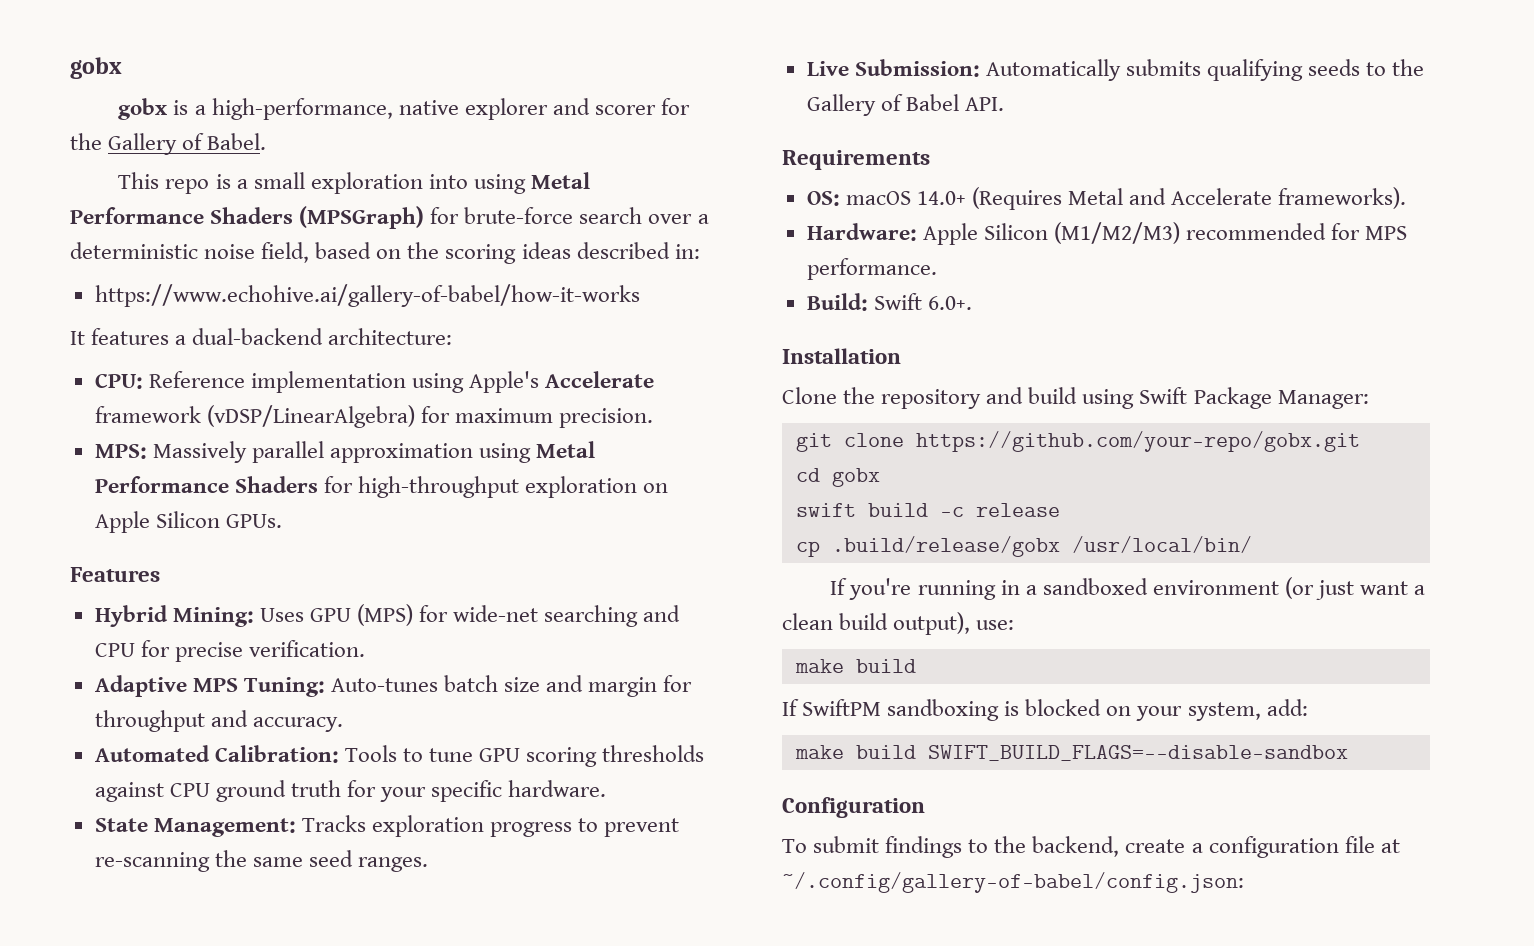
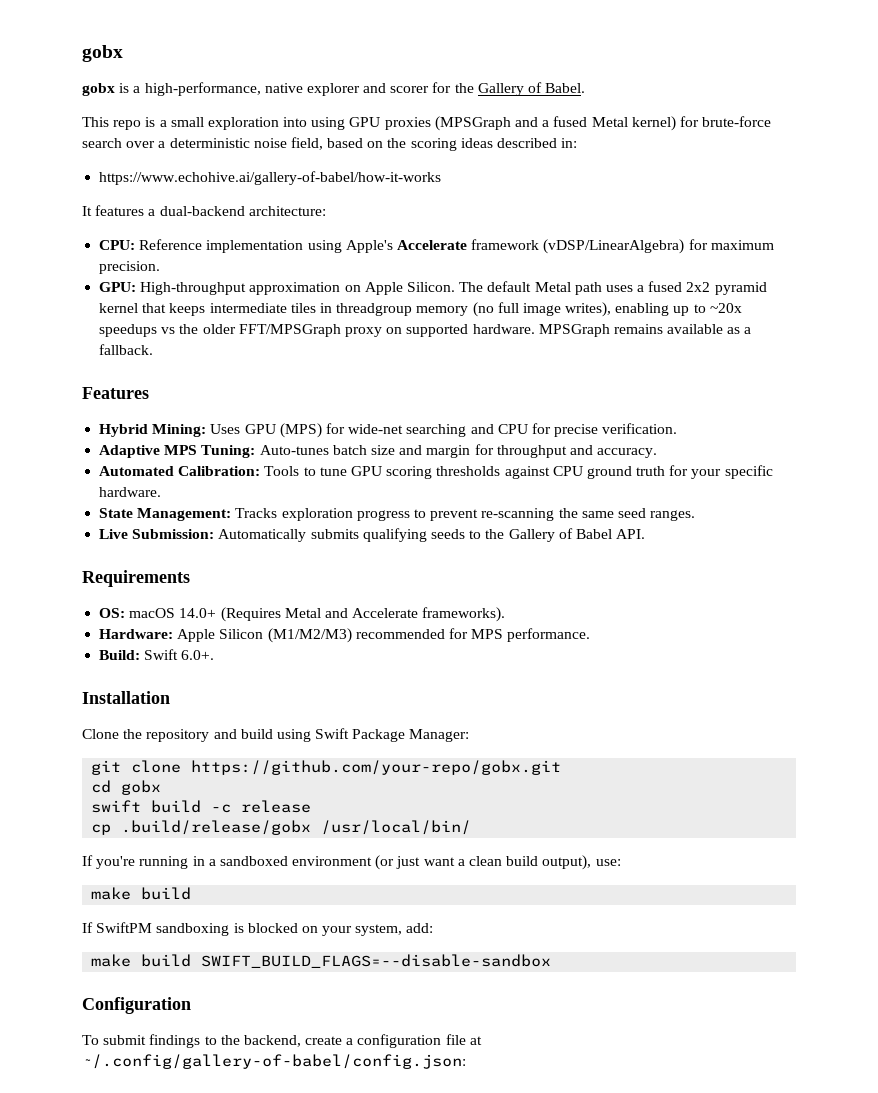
[530,172,590,189] [70,206,425,229] Metal Performance Shaders (MPSGraph) -> [349,116,676,131] GPU proxies (MPSGraph and a fused Metal kernel)
[94,441,596,463] [94,476,669,498] [94,511,282,533] MPS: Massively parallel approximation using Metal Performance Shaders for high-throughput exploration on Apple Silicon GPUs. -> [99,281,767,295] [99,302,742,317] [99,324,752,337] [99,344,154,355] GPU: High-throughput approximation on Apple Silicon. The default Metal path uses a fused 2x2 pyramid kernel that keeps intermediate tiles in threadgroup memory (no full image writes), enabling up to ~20x speedups vs the older FFT/MPSGraph proxy on supported hardware. MPSGraph remains available as a fallback.

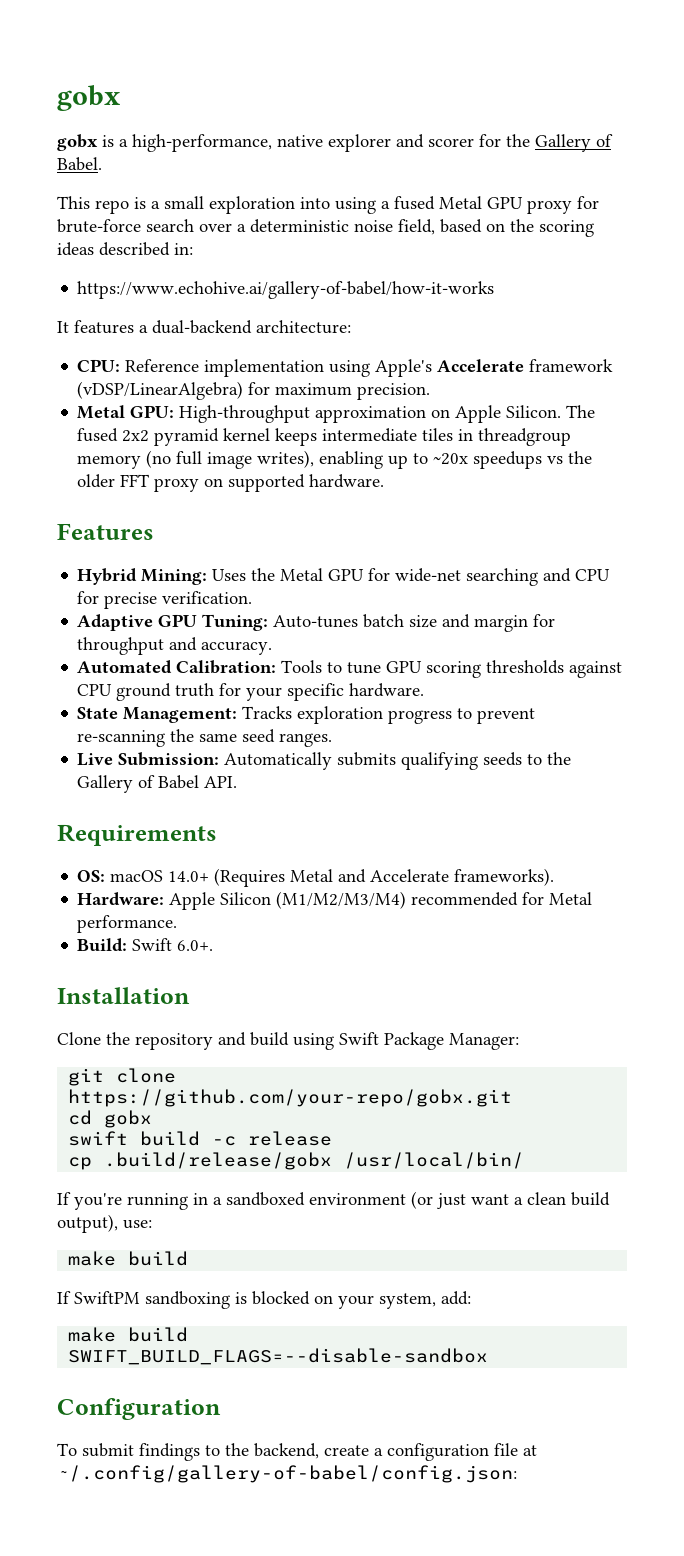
[349,116,539,131] GPU proxies (MPSGraph and -> (376, 205) none
[631,116,676,131] kernel) -> [487,197,572,214] GPU proxy
(161, 267) none -> [77,405,126,419] Metal
[487,281,645,295] default Metal path uses a -> (596, 411) none
[142,303,167,313] that -> (271, 434) none
[238,324,341,337] FFT/MPSGraph -> [120,474,150,487] FFT
[538,324,752,337] [99,344,154,355] MPSGraph remains available as a fallback. -> (385, 481) none
[244,423,322,438] GPU (MPS) -> [251,568,365,581] the Metal GPU
[164,445,198,455] MPS -> [158,614,198,627] GPU
[267,628,352,643] (M1/M2/M3) -> [276,891,407,909] (M1/M2/M3/M4)
[471,629,504,639] MPS -> [549,892,593,905] Metal

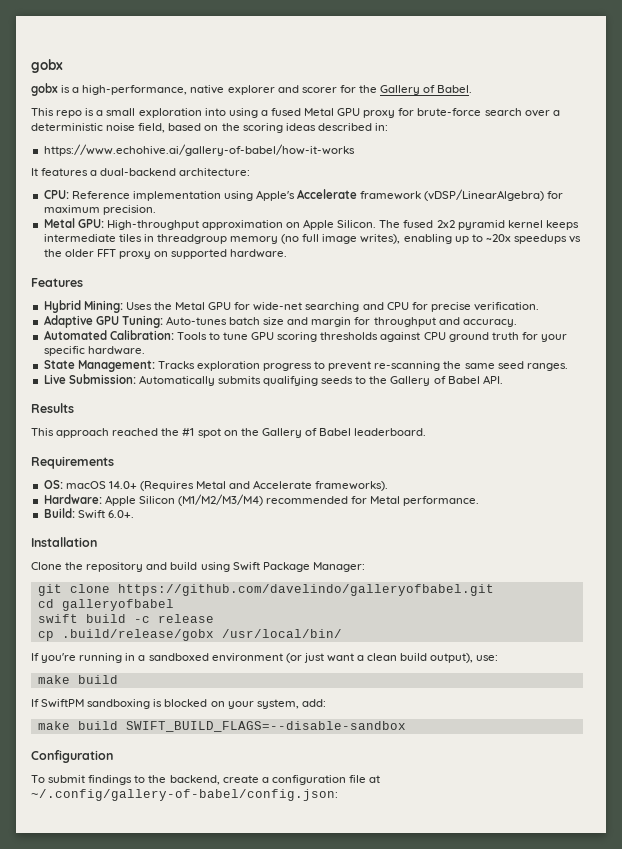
(238, 782) none -> [31,403,74,413] [31,428,427,438] // Results // This approach reached the #1 spot on the Gallery of Babel leaderboard.
[68,1089,513,1107] https://github.com/your-repo/gobx.git -> [117,584,494,596] https://github.com/davelindo/galleryofbabel.git
[104,1110,153,1128] gobx -> [61,599,174,611] galleryofbabel

